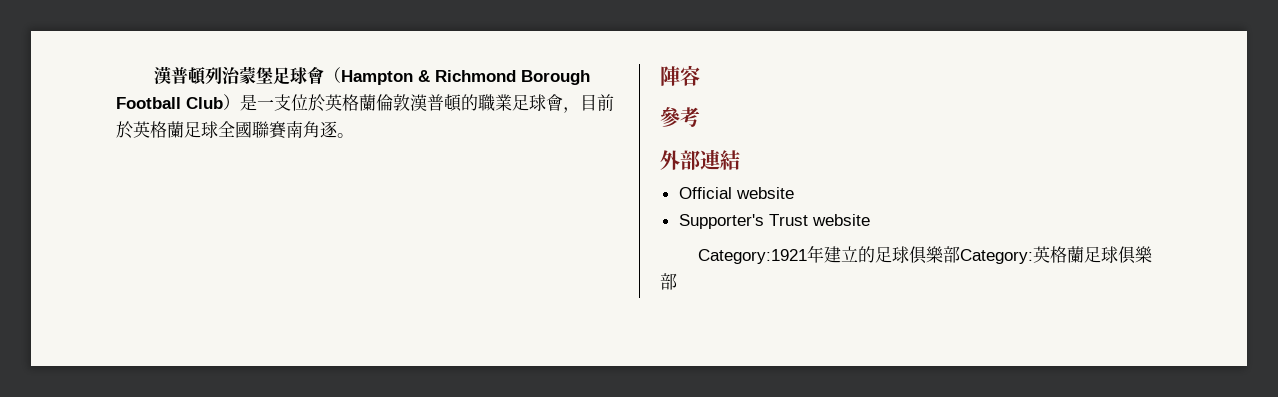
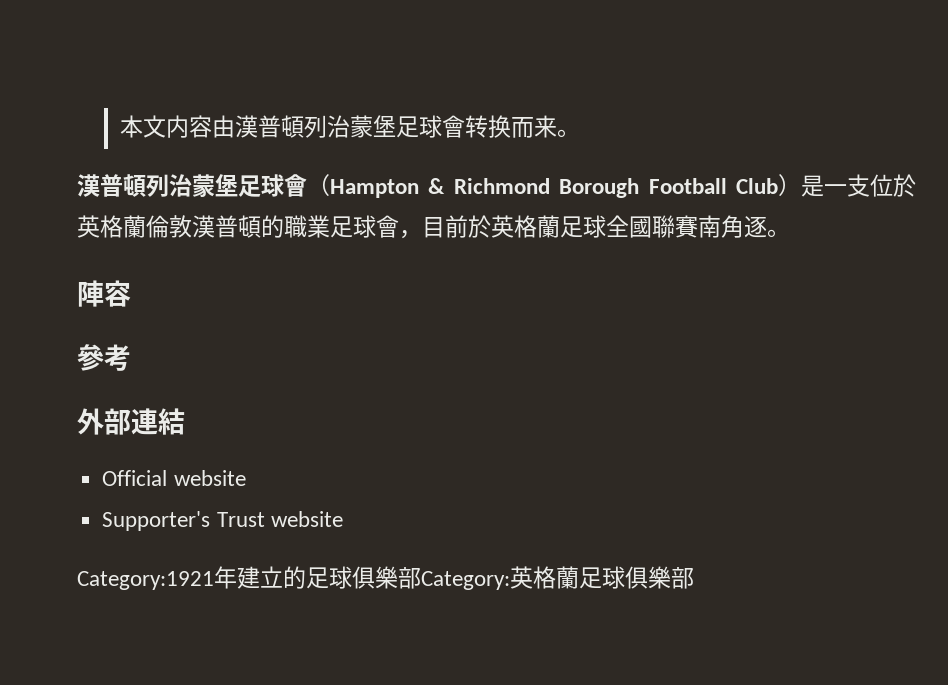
(153, 75) none -> [120,115,581,138] 本文内容由漢普頓列治蒙堡足球會转换而来。 //

